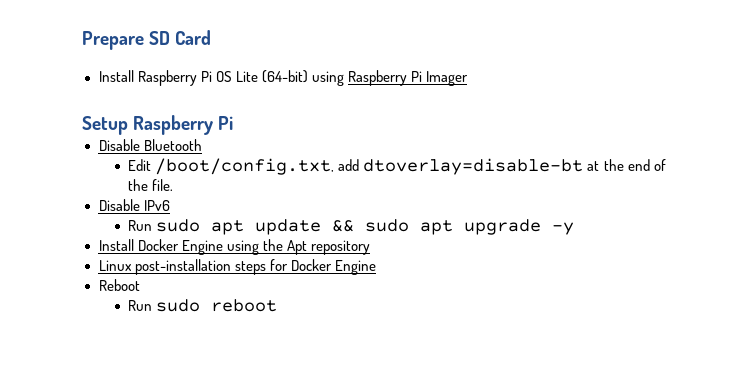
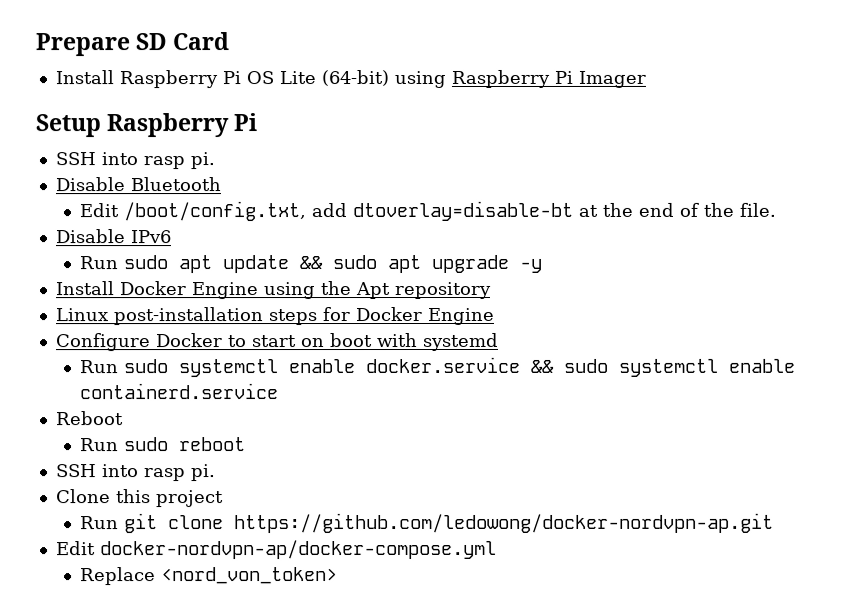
(234, 123) none -> [54,152,215,170] // SSH into rasp pi.
[98,279,140,291] [128,299,278,312] Reboot // Run sudo reboot -> [55,332,499,352] [79,356,796,378] [79,383,279,400] [55,411,124,426] [79,437,246,452] [55,464,216,482] [55,489,224,508] [79,512,774,534] [55,539,497,560] [79,567,338,586] Configure Docker to start on boot with systemd // Run sudo systemctl enable docker.service && sudo systemctl enable containerd.service // Reboot // Run sudo reboot // SSH into rasp pi. // Clone this project // Run git clone https://github.com/ledowong/docker-nordvpn-ap.git // Edit docker-nordvpn-ap/docker-compose.yml // Replace <nord_von_token>

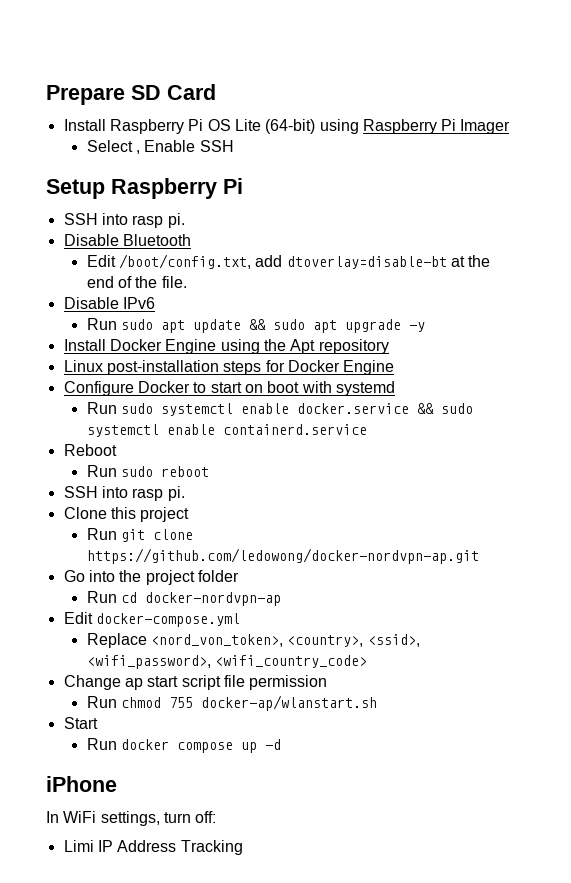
(646, 79) none -> [86,140,234,154] // Select , Enable SSH
[55,539,497,560] // Edit docker-nordvpn-ap/docker-compose.yml -> [63,570,239,585] [86,591,282,606] [63,612,240,627] // Go into the project folder // Run cd docker-nordvpn-ap // Edit docker-compose.yml
[160,567,338,585] <nord_von_token> -> [151,634,420,647] [86,655,368,669] [63,675,328,690] [86,695,378,711] [63,717,98,729] [86,738,282,753] [46,776,117,792] [46,811,217,826] [63,840,243,855] <nord_von_token>, <country>, <ssid>, <wifi_password>, <wifi_country_code> // Change ap start script file permission // Run chmod 755 docker-ap/wlanstart.sh // Start // Run docker compose up -d // iPhone // In WiFi settings, turn off: // Limi IP Address Tracking

